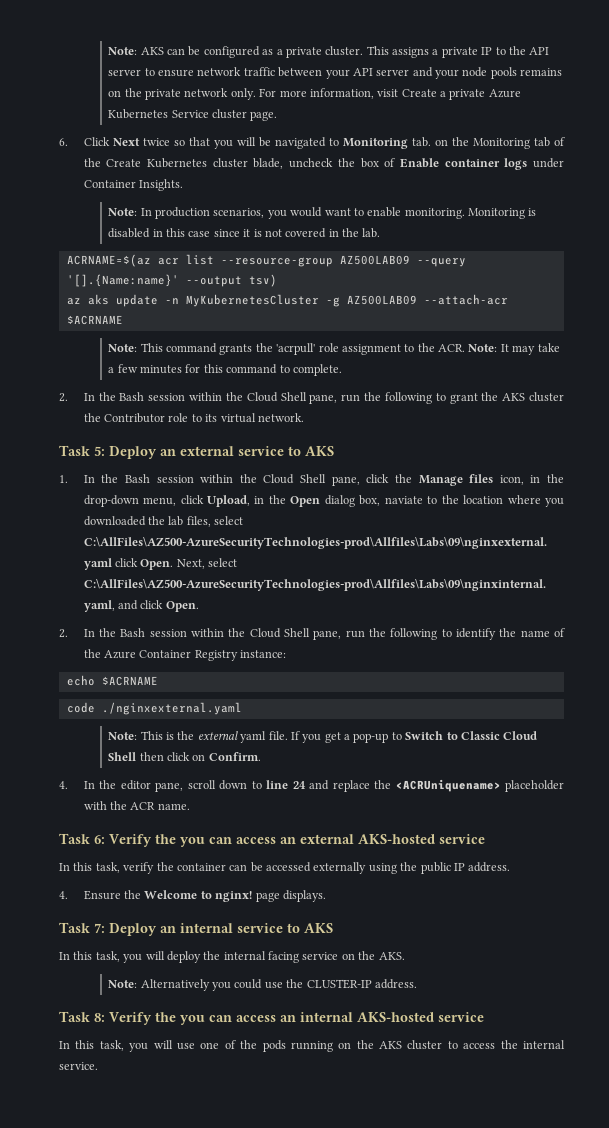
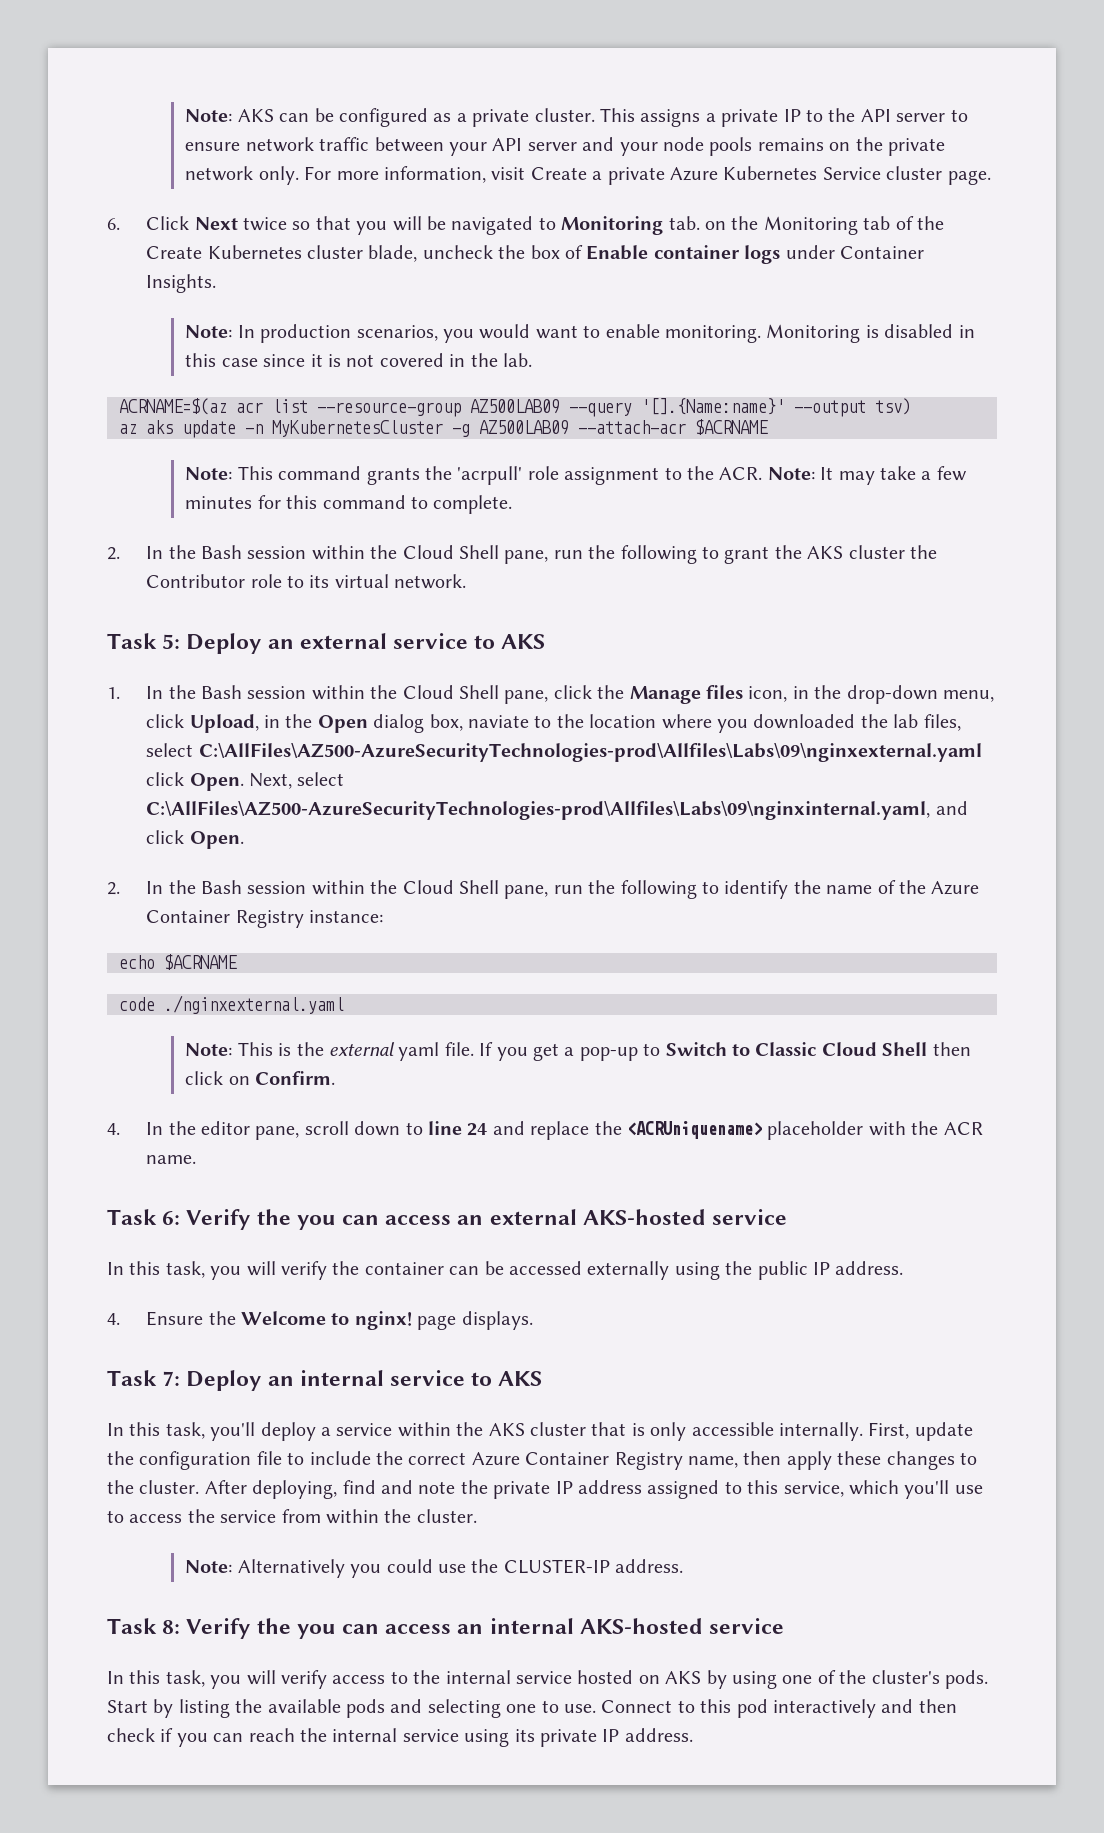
(120, 867) none -> [210,1261,276,1280] you will
[123,951,405,963] you will deploy the internal facing service on the AKS. -> [210,1422,973,1441] [107,1451,977,1470] [107,1480,983,1499] [107,1509,477,1524] you'll deploy a service within the AKS cluster that is only accessible internally. First, update the configuration file to include the correct Azure Container Registry name, then apply these changes to the cluster. After deploying, find and note the private IP address assigned to this service, which you'll use to access the service from within the cluster.
[176,1040,566,1052] [59,1062,98,1070] use one of the pods running on the AKS cluster to access the internal service. -> [281,1670,988,1689] [107,1699,957,1718] [107,1728,693,1747] verify access to the internal service hosted on AKS by using one of the cluster's pods. Start by listing the available pods and selecting one to use. Connect to this pod interactively and then check if you can reach the internal service using its private IP address.

